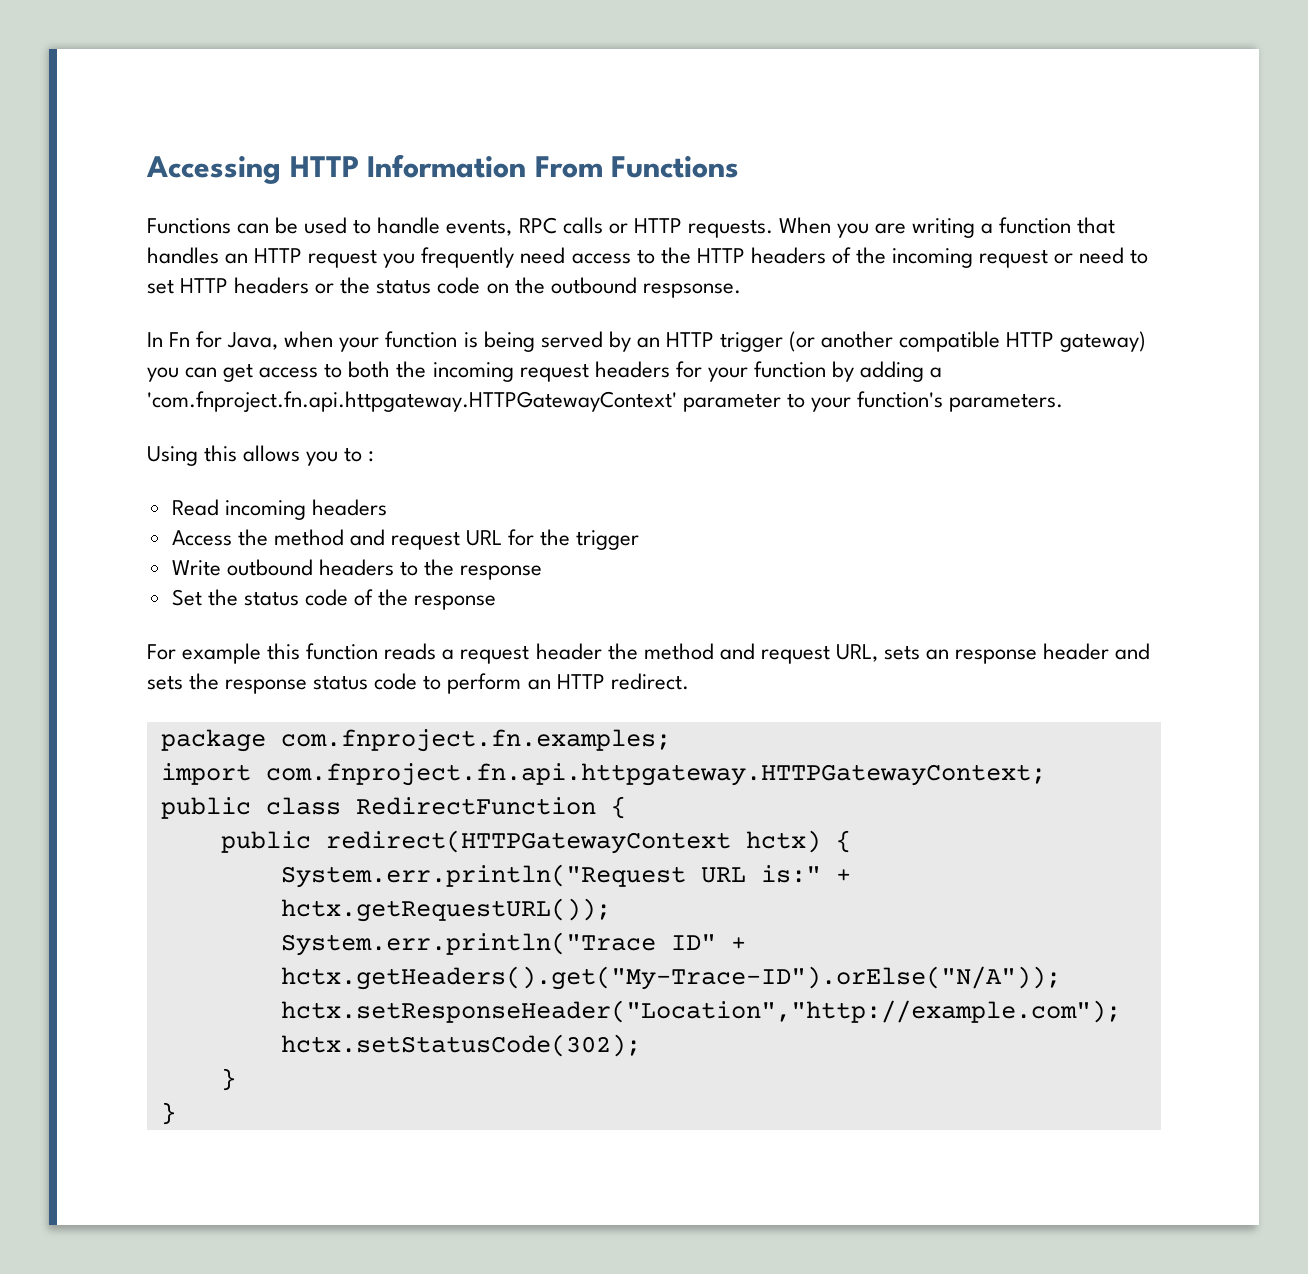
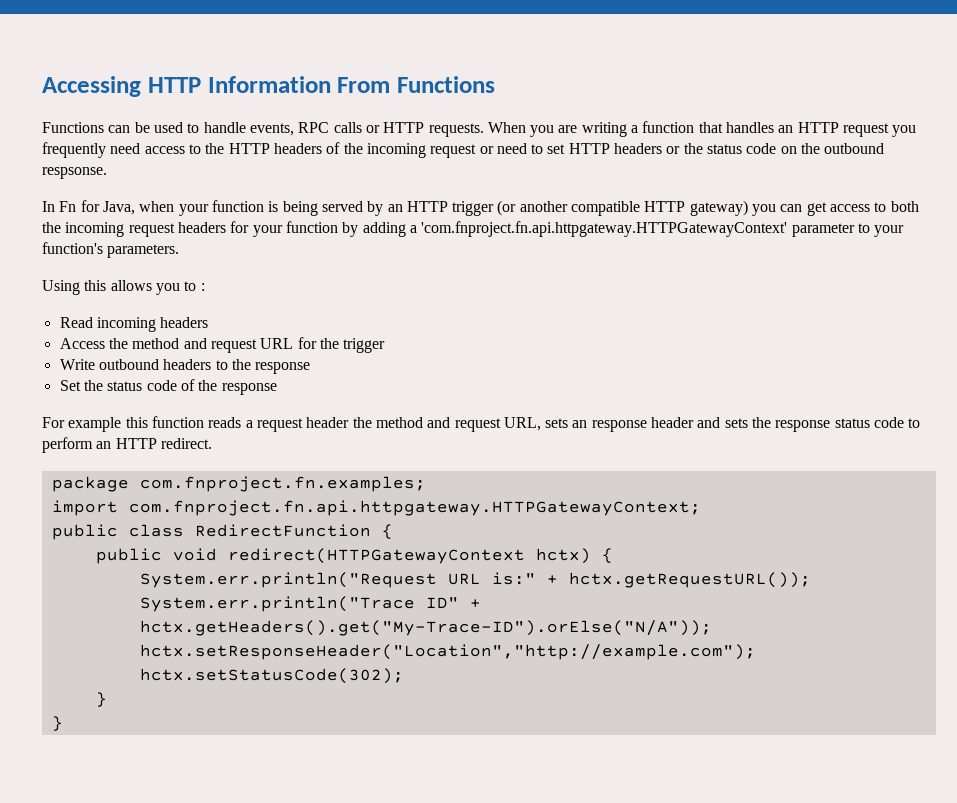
(311, 842) none -> [172,548,217,561] void

